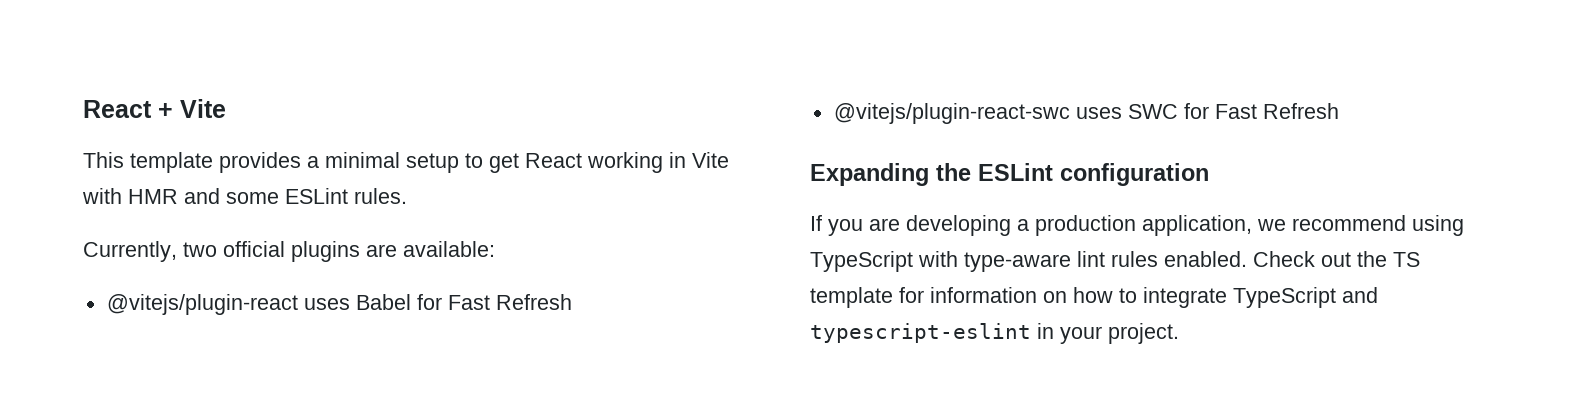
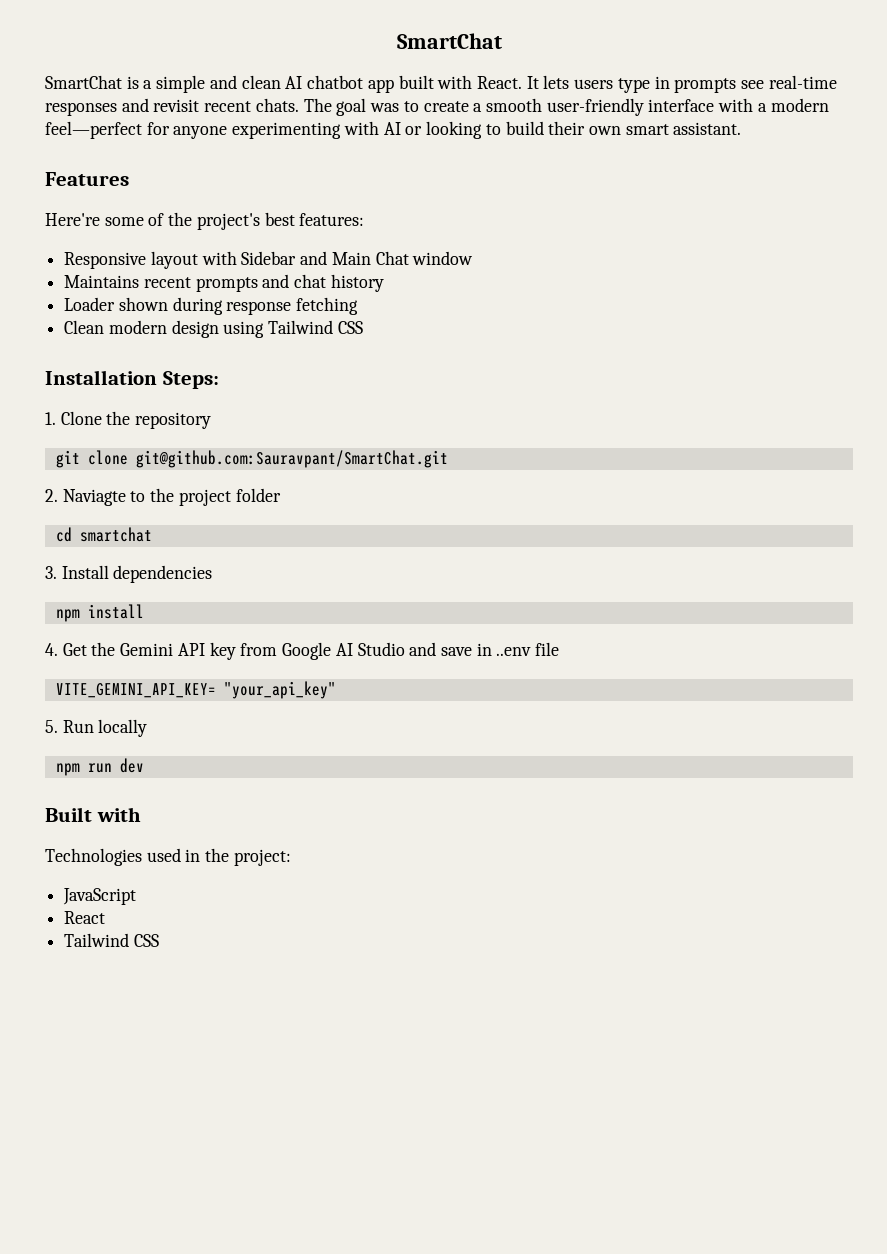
[83,99,226,118] [83,152,729,173] [82,188,407,204] [83,241,495,262] [106,294,572,315] [833,103,1339,124] [810,163,1209,186] [810,215,1464,236] [810,251,1420,272] [810,287,1378,308] [810,323,1179,344] React + Vite // This template provides a minimal setup to get React working in Vite with HMR and some ESLint rules. // Currently, two official plugins are available: // @vitejs/plugin-react uses Babel for Fast Refresh // @vitejs/plugin-react-swc uses SWC for Fast Refresh // Expanding the ESLint configuration // If you are developing a production application, we recommend using TypeScript with type-aware lint rules enabled. Check out the TS template for information on how to integrate TypeScript and typescript-eslint in your project. -> [396,33,502,49] [45,75,837,93] [45,98,829,116] [45,121,742,139] [45,172,129,186] [45,212,365,230] [64,251,474,269] [64,274,384,292] [64,297,359,315] [64,320,363,338] [45,370,219,389] [45,411,212,429] [55,450,448,468] [45,488,281,506] [55,527,152,542] [45,565,213,583] [55,604,144,622] [45,642,560,660] [55,681,336,699] [45,719,148,737] [55,758,144,776] [45,807,141,822] [45,848,291,866] [63,888,137,905] [64,911,106,924] [64,933,159,947] SmartChat // SmartChat is a simple and clean AI chatbot app built with React. It lets users type in prompts see real-time responses and revisit recent chats. The goal was to create a smooth user-friendly interface with a modern feel—perfect for anyone experimenting with AI or looking to build their own smart assistant. // Features // Here're some of the project's best features: // Responsive layout with Sidebar and Main Chat window // Maintains recent prompts and chat history // Loader shown during response fetching // Clean modern design using Tailwind CSS // Installation Steps: // 1. Clone the repository // git clone git@github.com:Sauravpant/SmartChat.git // 2. Naviagte to the project folder // cd smartchat // 3. Install dependencies // npm install // 4. Get the Gemini API key from Google AI Studio and save in ..env file // VITE_GEMINI_API_KEY= "your_api_key" // 5. Run locally // npm run dev // Built with // Technologies used in the project: // JavaScript // React // Tailwind CSS

